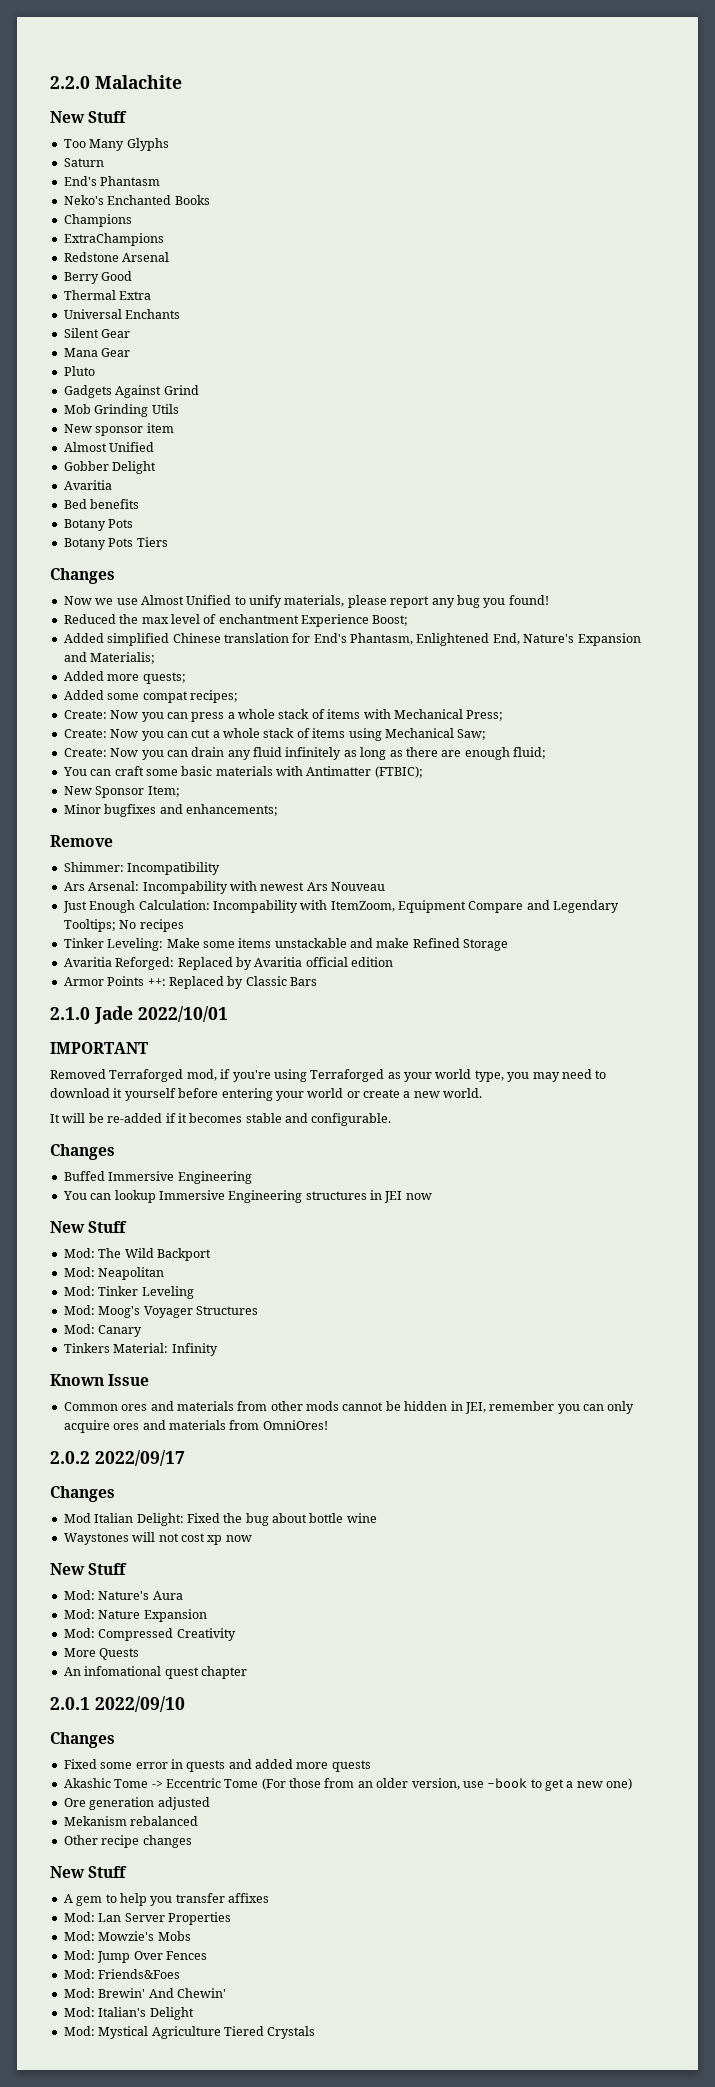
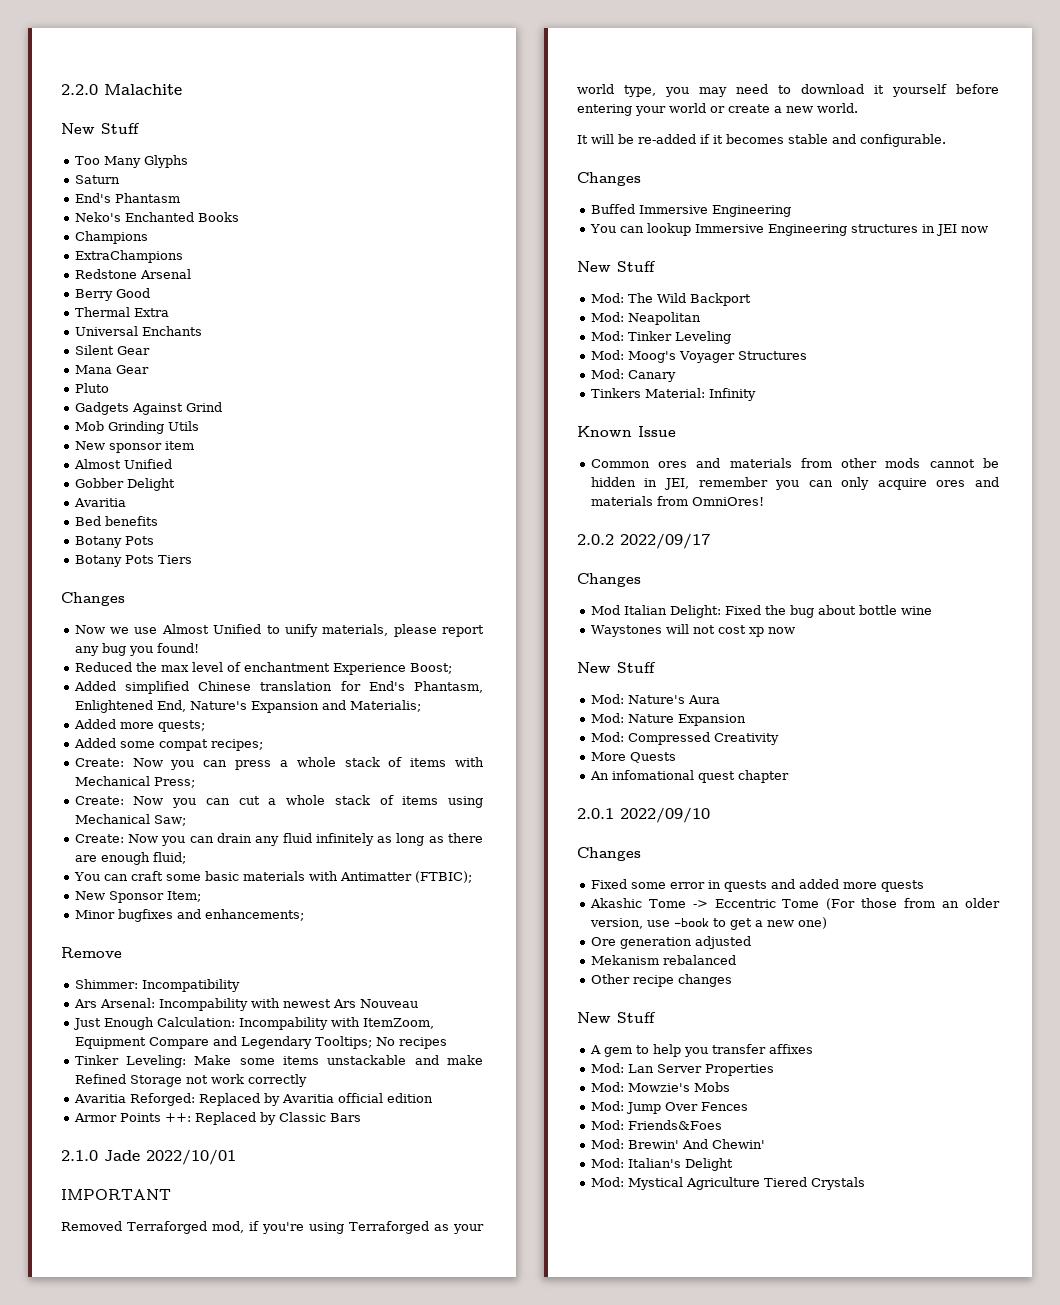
(509, 945) none -> [185,1074,307,1087] not work correctly

